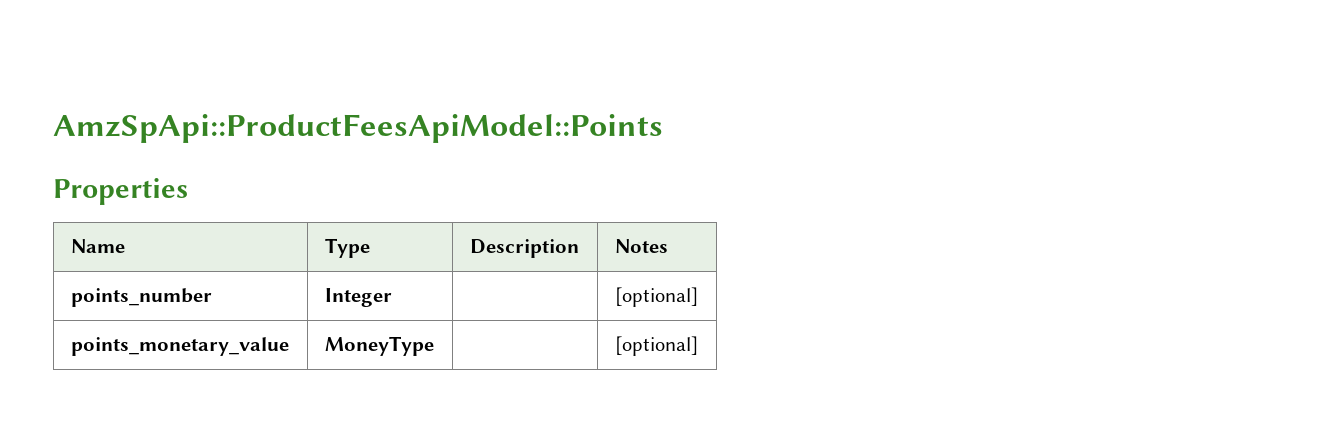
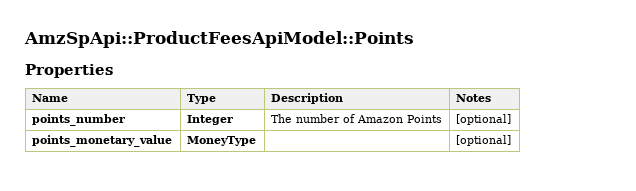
(392, 297) none -> [271,114,443,123] The number of Amazon Points

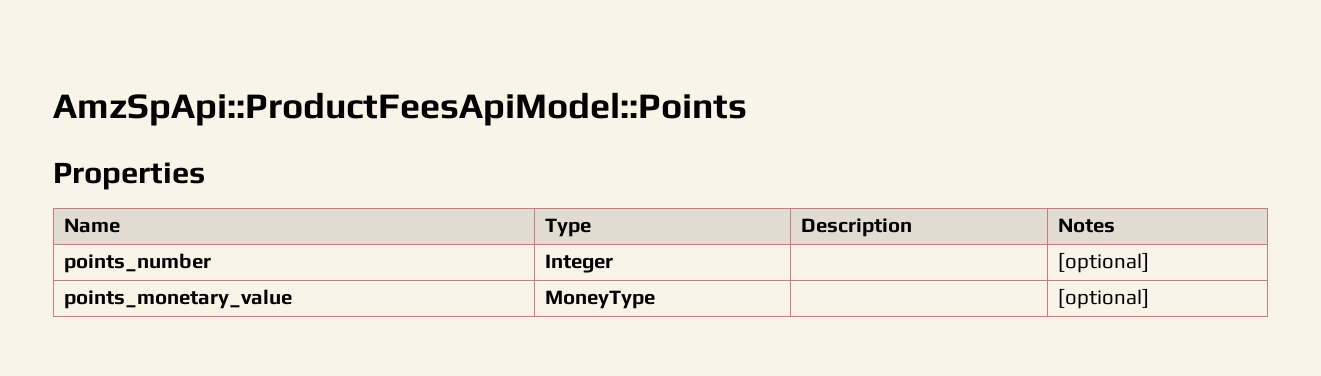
[271,114,443,123] The number of Amazon Points -> (614, 263) none

